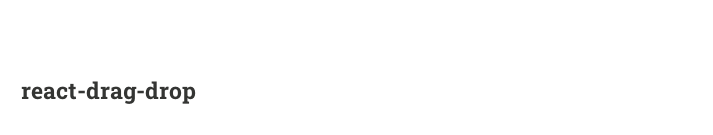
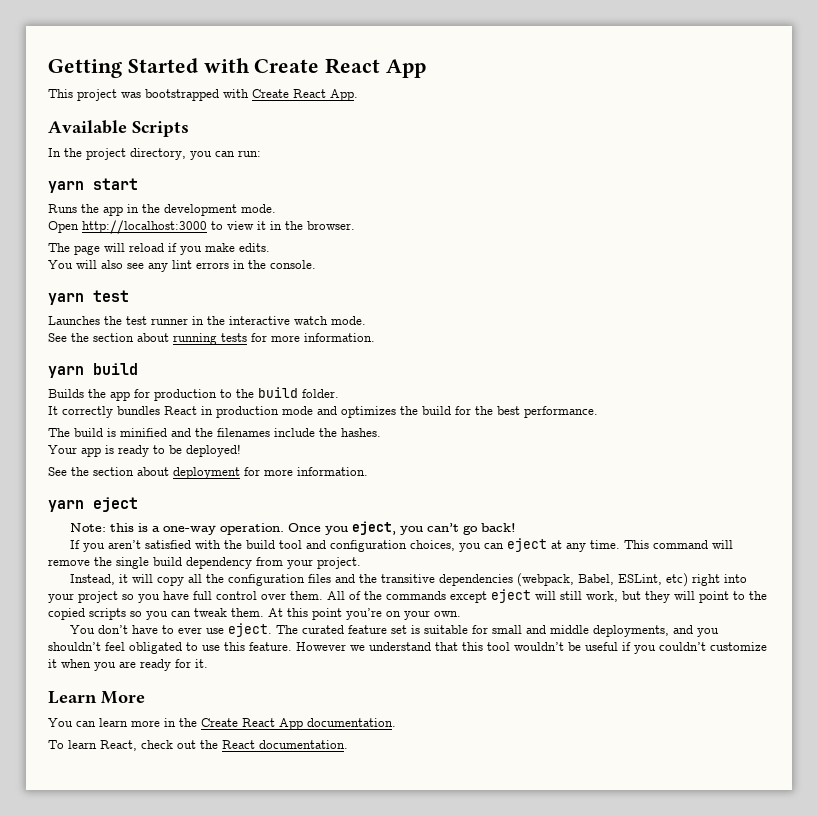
[21,81,196,104] react-drag-drop -> [48,58,427,78] [48,89,358,101] [48,120,189,137] [48,148,261,160] [48,178,138,193] [48,204,276,216] [48,220,355,234] [48,243,270,255] [48,260,316,272] [48,290,129,305] [48,316,366,325] [48,333,375,345] [48,363,138,378] [48,387,339,401] [48,406,598,418] [48,428,381,437] [48,444,241,457] [48,467,368,479] [48,497,138,512] [70,521,517,535] [70,538,734,552] [48,557,361,569] [70,573,748,587] [48,589,767,603] [48,608,461,620] [70,623,720,637] [48,642,767,654] [48,659,208,671] [48,691,145,704] [48,718,396,730] [48,740,348,751] Getting Started with Create React App // This project was bootstrapped with Create React App. // Available Scripts // In the project directory, you can run: // yarn start // Runs the app in the development mode. // Open http://localhost:3000 to view it in the browser. // The page will reload if you make edits. // You will also see any lint errors in the console. // yarn test // Launches the test runner in the interactive watch mode. // See the section about running tests for more information. // yarn build // Builds the app for production to the build folder. // It correctly bundles React in production mode and optimizes the build for the best performance. // The build is minified and the filenames include the hashes. // Your app is ready to be deployed! // See the section about deployment for more information. // yarn eject // Note: this is a one-way operation. Once you eject, you can’t go back! // If you aren’t satisfied with the build tool and configuration choices, you can eject at any time. This command will remove the single build dependency from your project. // Instead, it will copy all the configuration files and the transitive dependencies (webpack, Babel, ESLint, etc) right into your project so you have full control over them. All of the commands except eject will still work, but they will point to the copied scripts so you can tweak them. At this point you’re on your own. // You don’t have to ever use eject. The curated feature set is suitable for small and middle deployments, and you shouldn’t feel obligated to use this feature. However we understand that this tool wouldn’t be useful if you couldn’t customize it when you are ready for it. // Learn More // You can learn more in the Create React App documentation. // To learn React, check out the React documentation.

